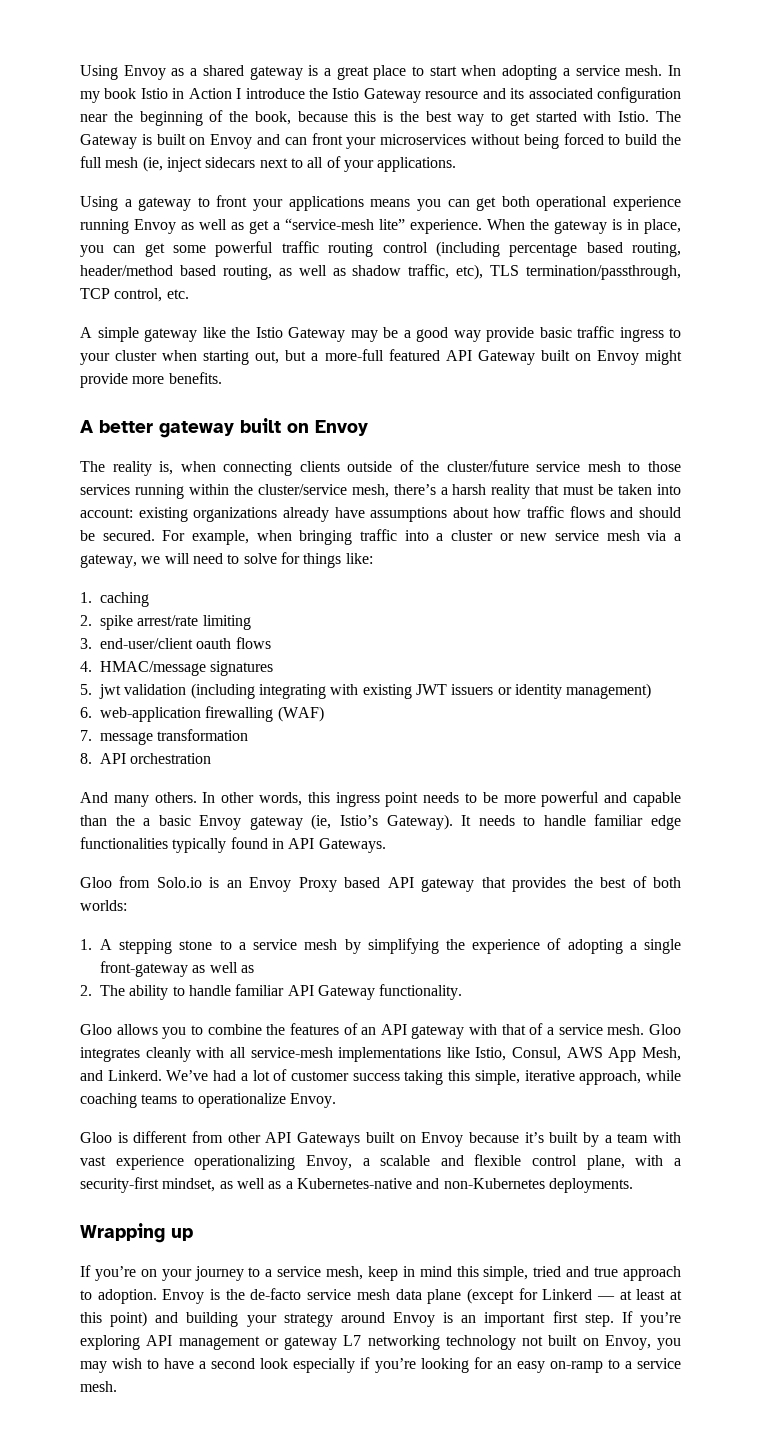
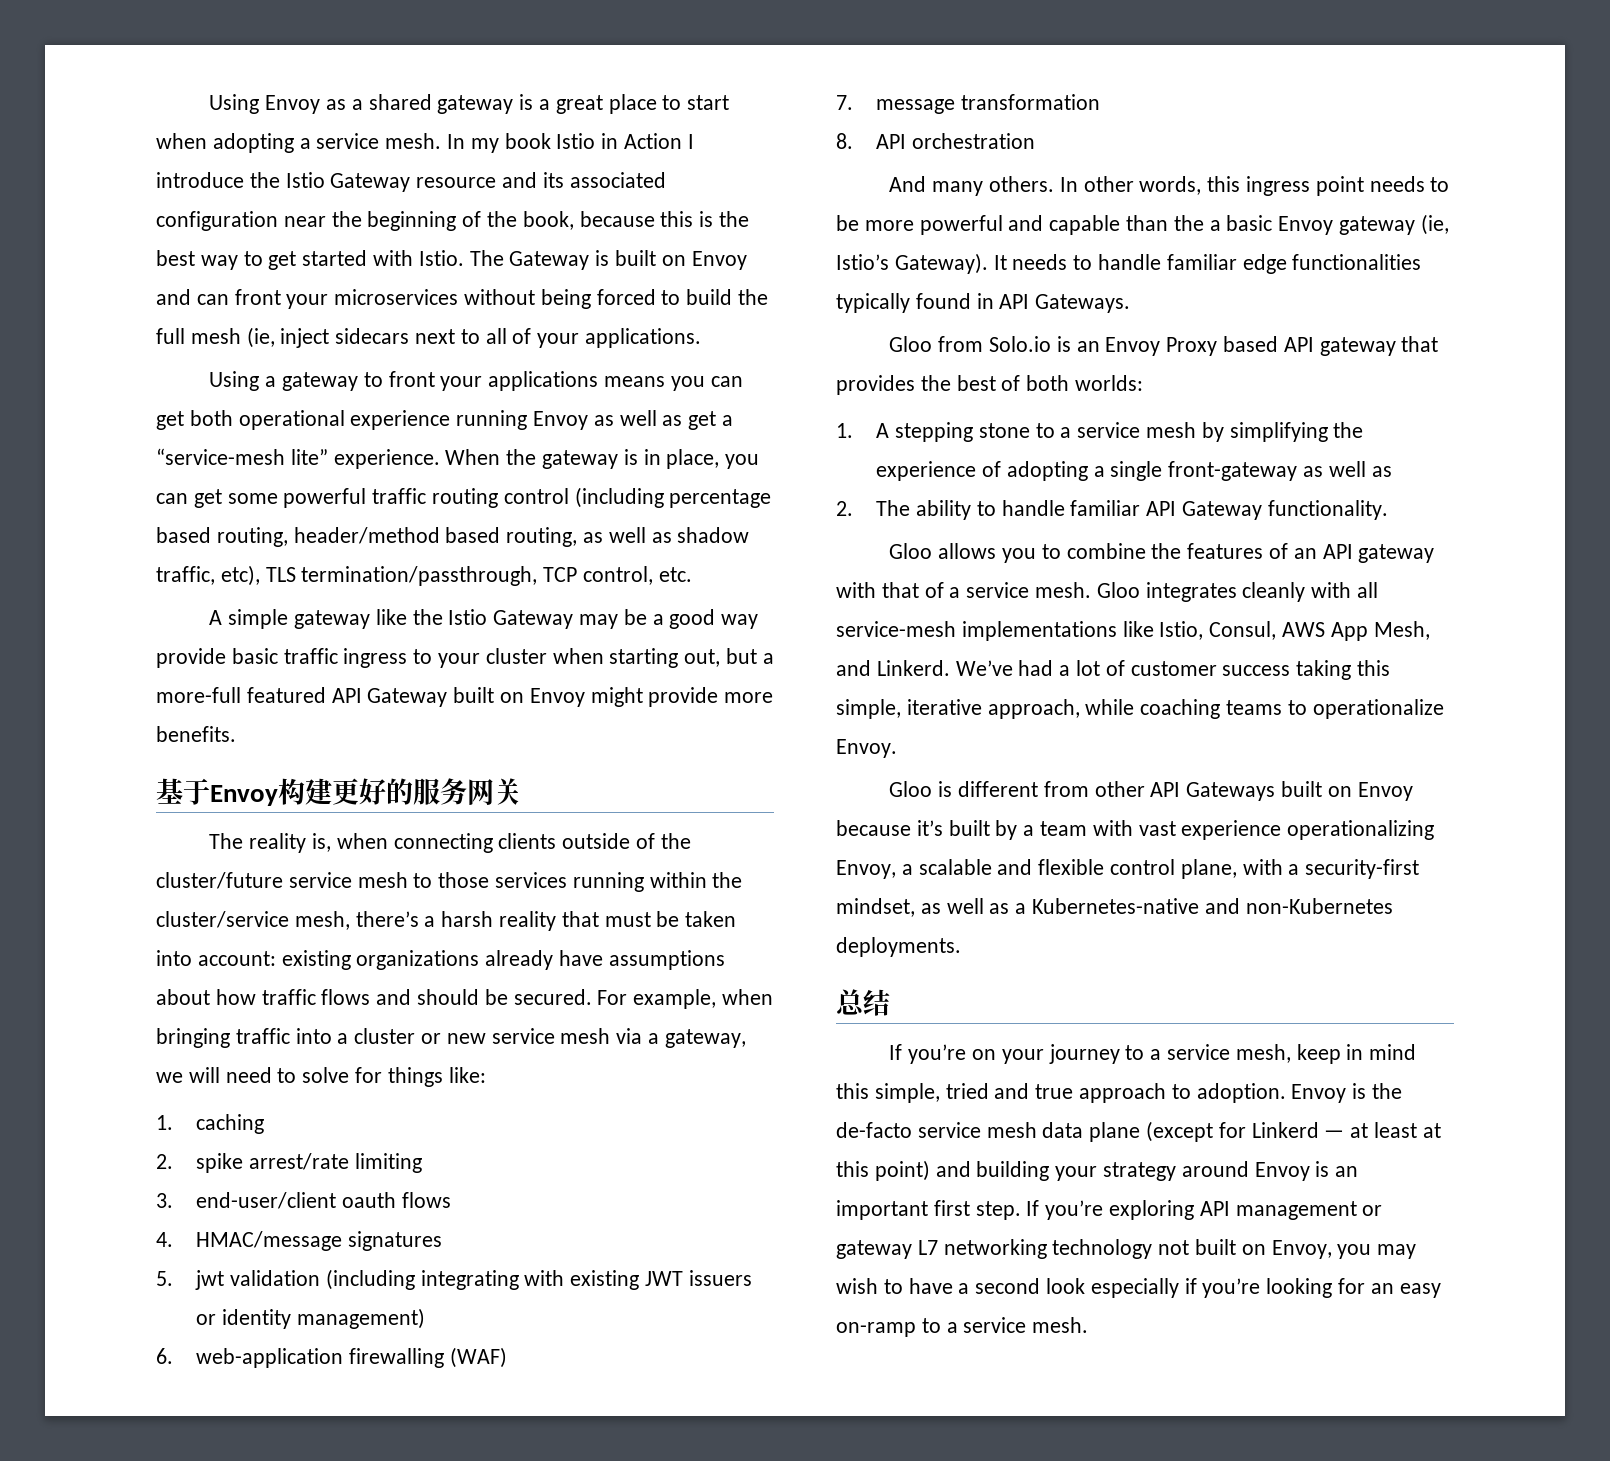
[80,418,368,438] A better gateway built on Envoy -> [156,778,521,806] 基于Envoy构建更好的服务网关
[80,1223,193,1243] Wrapping up -> [836,989,890,1016] 总结

